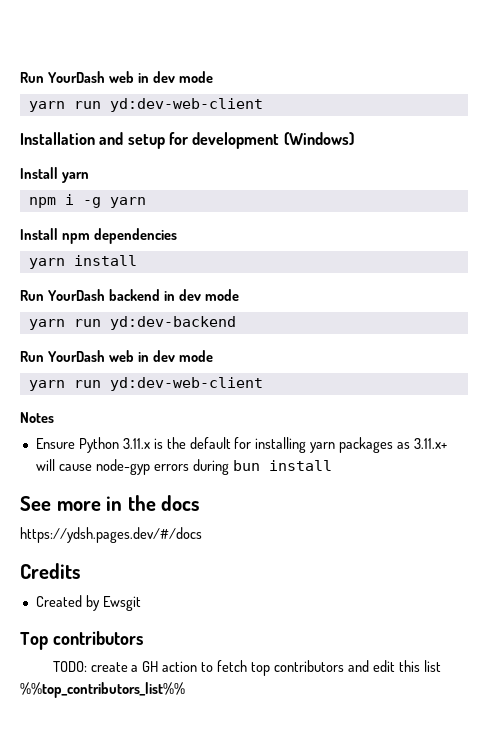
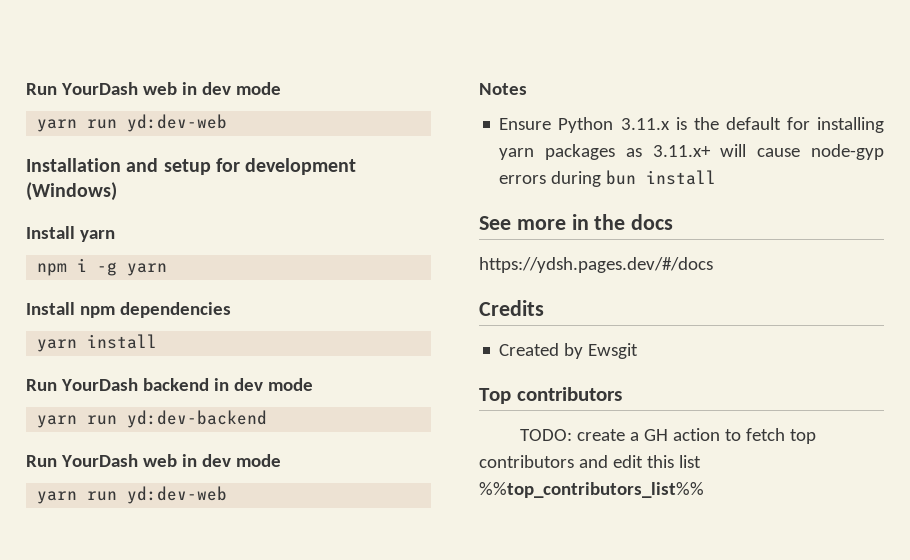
[20,71,213,83] [28,98,263,112] Run YourDash web in dev mode // yarn run yd:dev-web-client -> [26,82,281,95] [37,114,228,132] Run YourDash web in dev mode // yarn run yd:dev-web
[109,377,263,391] yd:dev-web-client -> [127,486,228,504] yd:dev-web

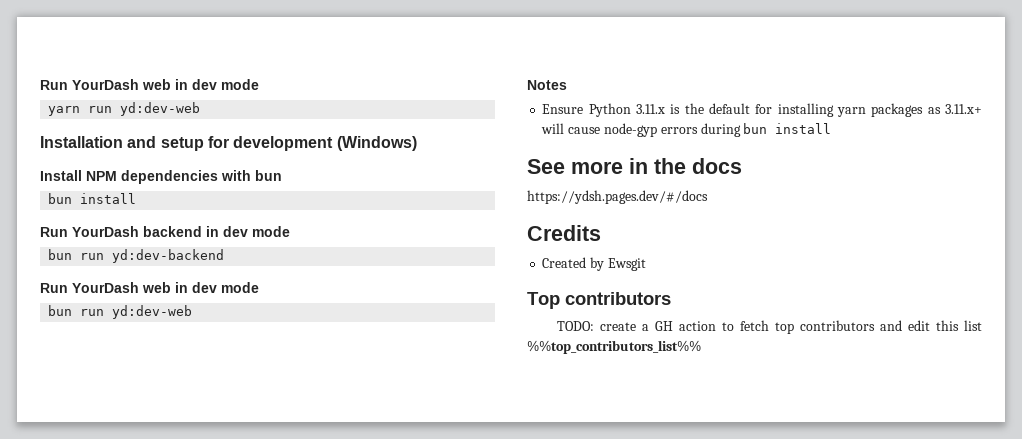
[79,230,115,242] [37,258,168,276] [26,302,231,318] [37,339,78,352] yarn // npm i -g yarn // Install npm dependencies // yarn -> [86,170,282,184] [48,193,73,204] NPM dependencies with bun // bun
[37,415,78,428] yarn -> [48,249,73,260] bun
[37,491,78,504] yarn -> [48,305,73,316] bun

